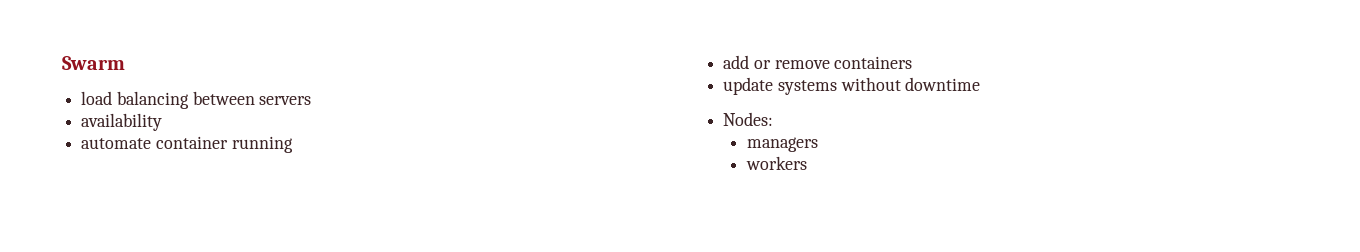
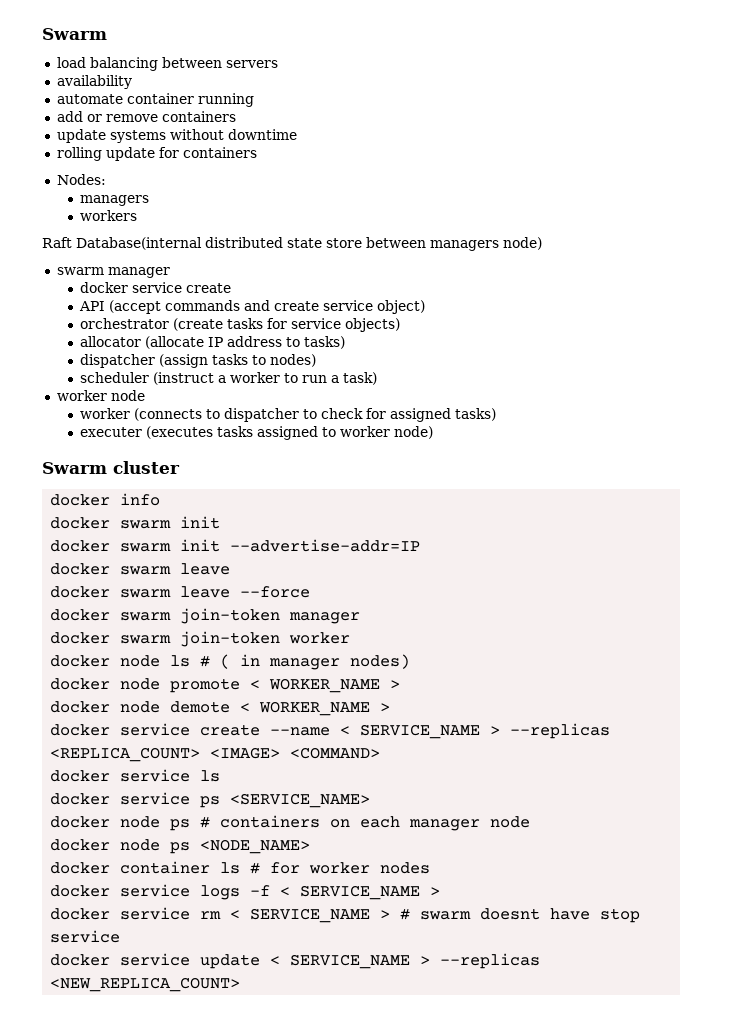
(981, 84) none -> [56,147,257,161] // rolling update for containers
(807, 163) none -> [42,237,542,251] [56,267,170,278] [80,282,232,293] [79,300,426,314] [80,318,401,332] [80,336,346,349] [80,354,317,368] [80,372,378,385] [56,390,145,401] [80,408,497,422] [80,426,434,440] [42,461,180,474] [50,493,161,506] [50,516,221,529] [50,539,421,552] [50,563,231,575] [50,586,311,598] [50,608,361,624] [50,631,351,647] [50,654,411,670] [50,678,401,693] [50,701,391,716] [50,723,611,739] [50,747,381,762] [50,769,221,782] [50,792,371,808] [50,815,531,831] [50,839,311,854] [50,861,431,874] [50,884,441,900] [50,907,641,923] [50,930,121,943] [50,953,541,969] [50,977,241,992] // Raft Database(internal distributed state store between managers node) // swarm manager // docker service create // API (accept commands and create service object) // orchestrator (create tasks for service objects) // allocator (allocate IP address to tasks) // dispatcher (assign tasks to nodes) // scheduler (instruct a worker to run a task) // worker node // worker (connects to dispatcher to check for assigned tasks) // executer (executes tasks assigned to worker node) // Swarm cluster // docker info // docker swarm init // docker swarm init --advertise-addr=IP // docker swarm leave // docker swarm leave --force // docker swarm join-token manager // docker swarm join-token worker // docker node ls # ( in manager nodes) // docker node promote < WORKER_NAME > // docker node demote < WORKER_NAME > // docker service create --name < SERVICE_NAME > --replicas <REPLICA_COUNT> <IMAGE> <COMMAND> // docker service ls // docker service ps <SERVICE_NAME> // docker node ps # containers on each manager node // docker node ps <NODE_NAME> // docker container ls # for worker nodes // docker service logs -f < SERVICE_NAME > // docker service rm < SERVICE_NAME > # swarm doesnt have stop service // docker service update < SERVICE_NAME > --replicas <NEW_REPLICA_COUNT>

